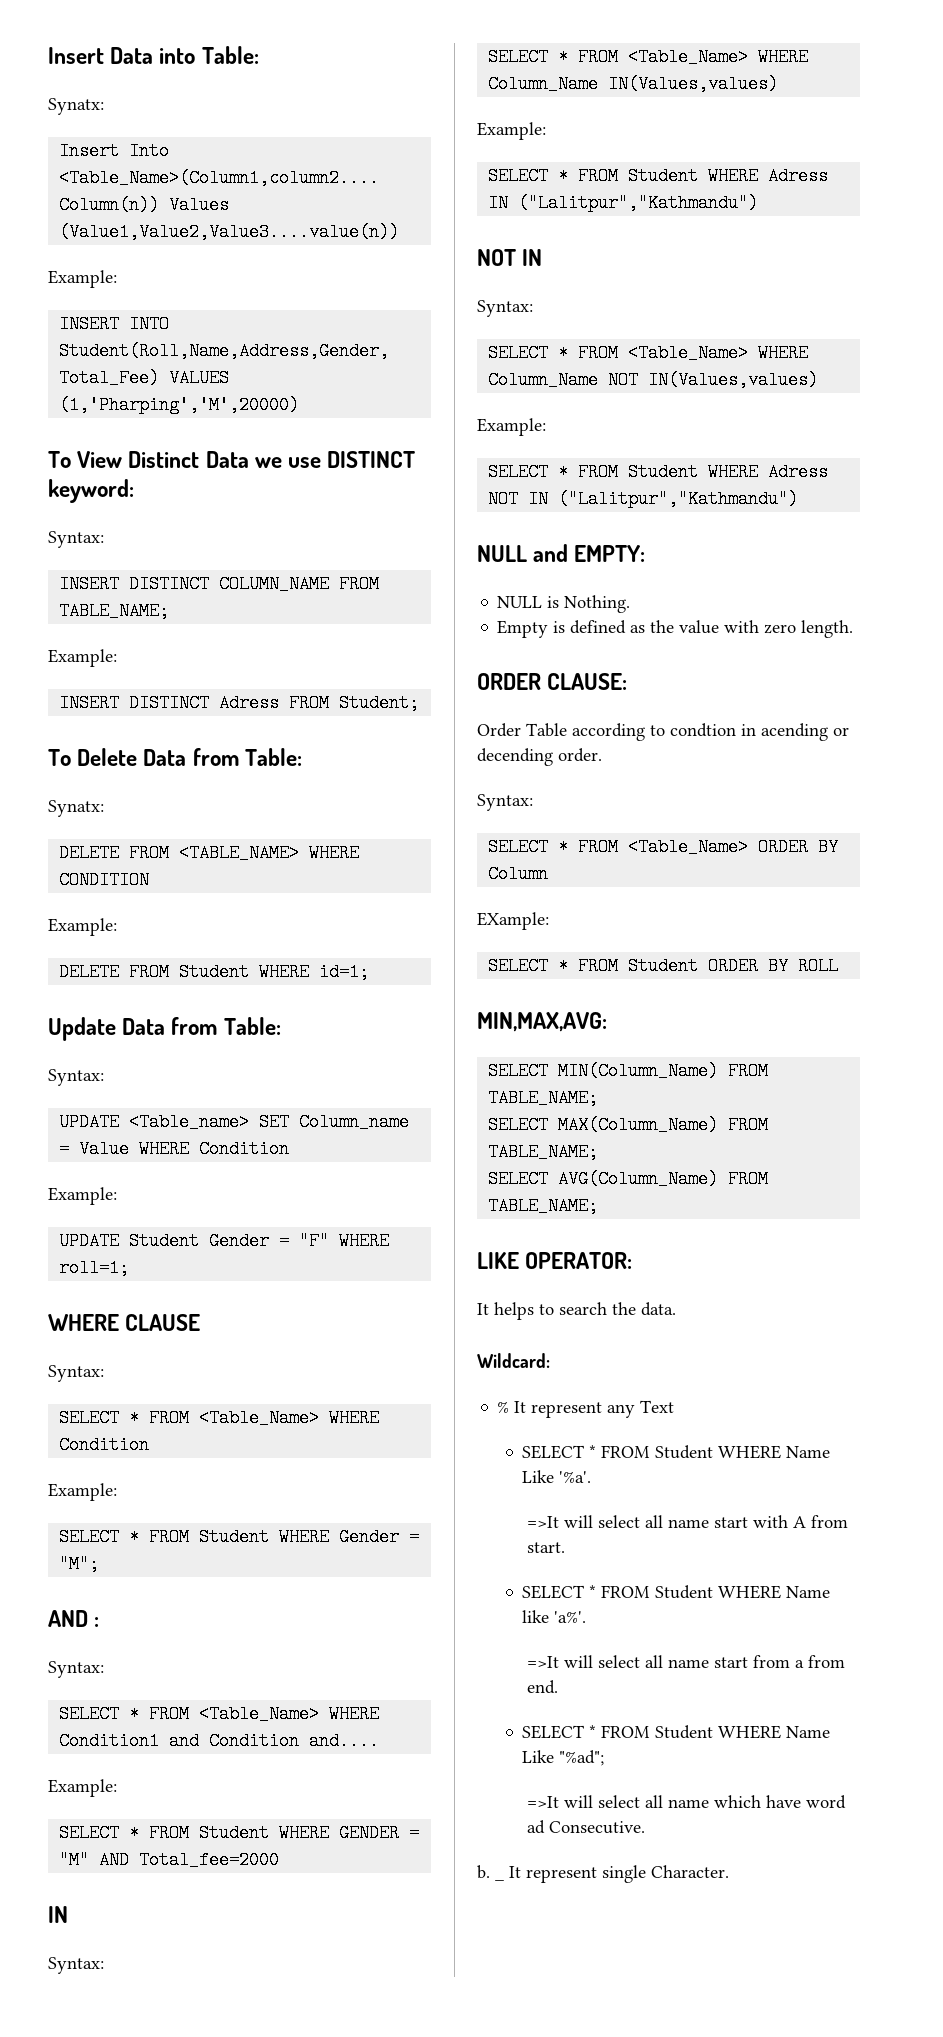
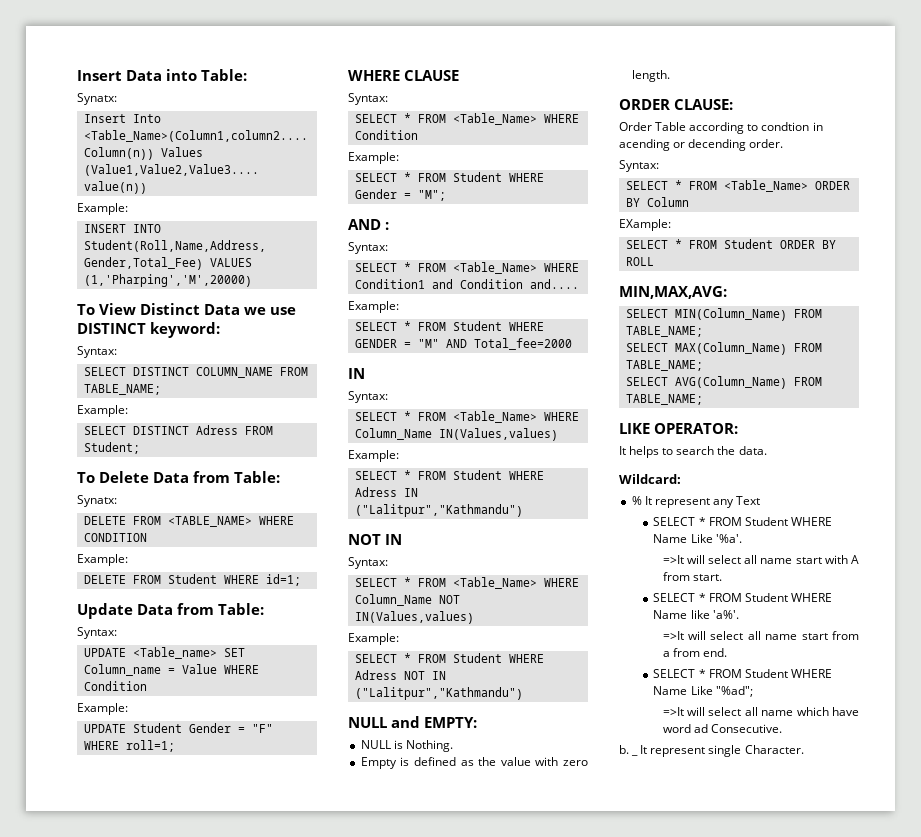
[59,575,120,593] INSERT -> [83,367,126,376] SELECT
[59,694,120,712] INSERT -> [83,426,126,435] SELECT

